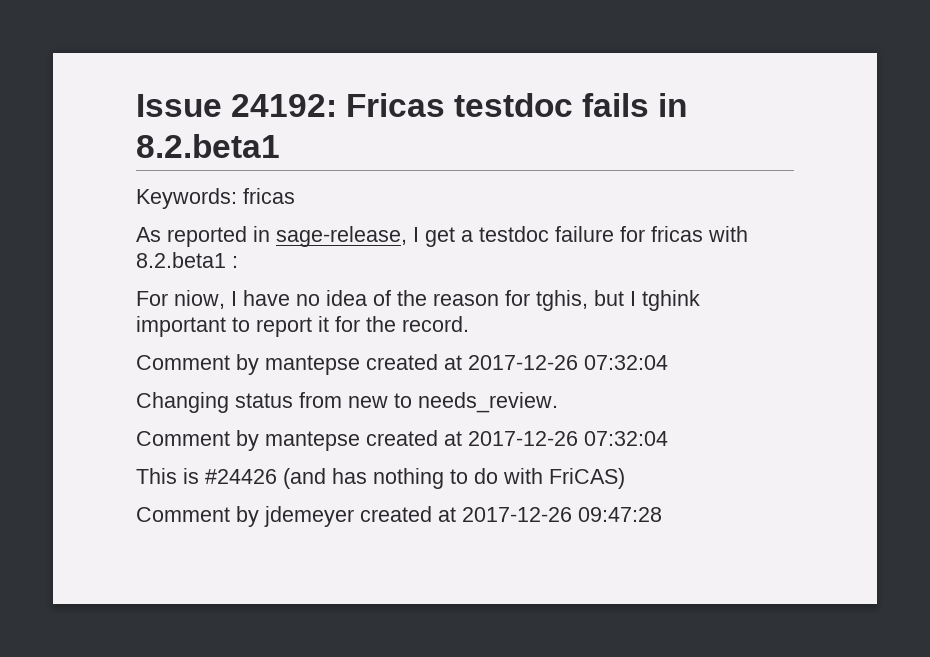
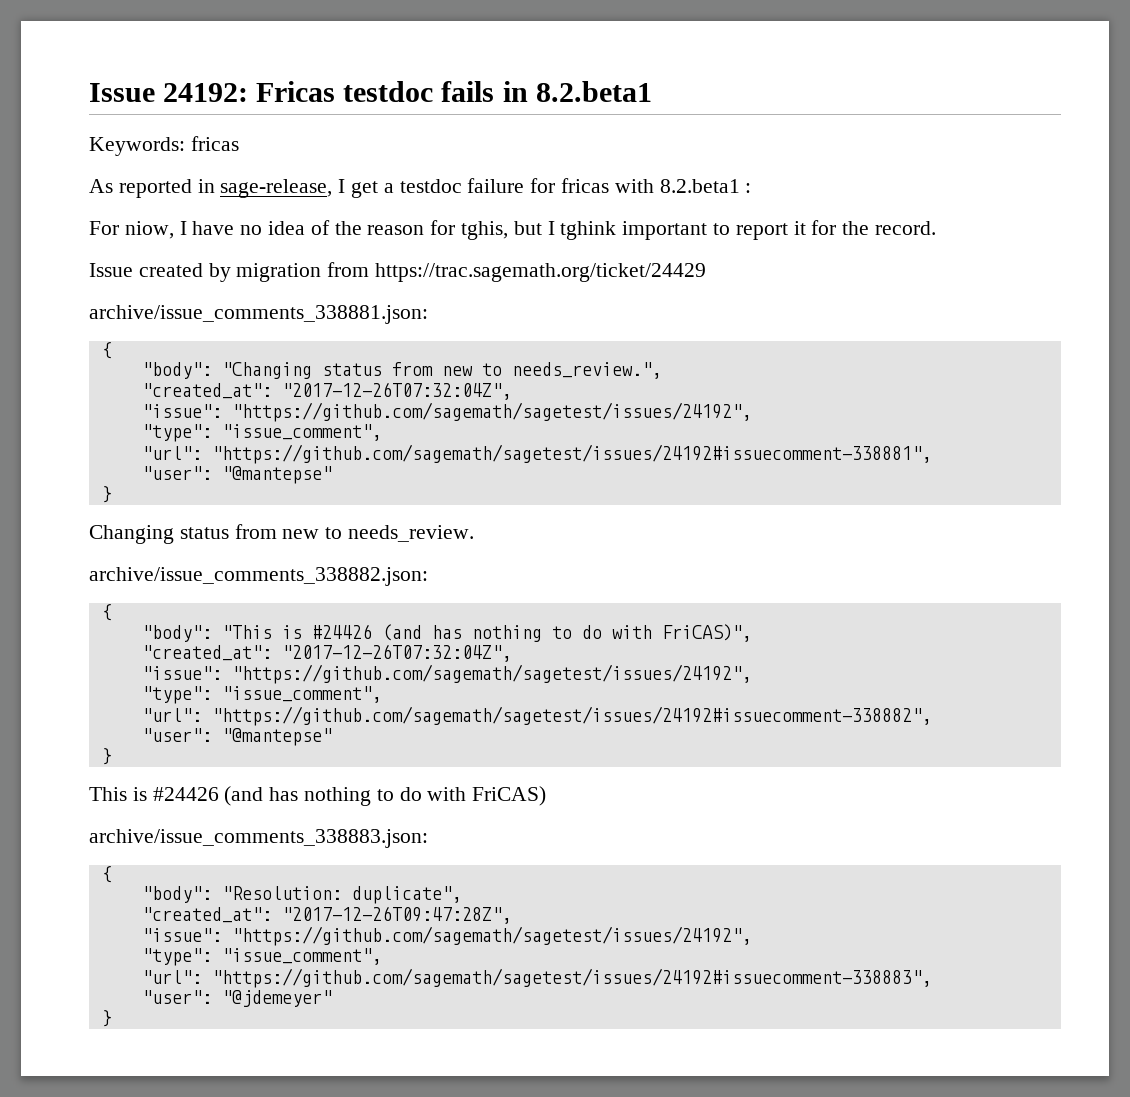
[136,354,668,375] Comment by mantepse created at 2017-12-26 07:32:04 -> [89,262,707,282] [89,305,428,324] [101,342,112,359] [141,362,662,379] [141,382,512,400] [141,402,752,422] [141,424,382,442] [141,444,932,464] [141,466,332,484] [101,486,112,503] Issue created by migration from https://trac.sagemath.org/ticket/24429 // archive/issue_comments_338881.json: // { // "body": "Changing status from new to needs_review.", // "created_at": "2017-12-26T07:32:04Z", // "issue": "https://github.com/sagemath/sagetest/issues/24192", // "type": "issue_comment", // "url": "https://github.com/sagemath/sagetest/issues/24192#issuecomment-338881", // "user": "@mantepse" // }
[136,430,668,451] Comment by mantepse created at 2017-12-26 07:32:04 -> [89,567,428,586] [101,604,112,621] [141,624,752,642] [141,644,512,662] [141,664,752,684] [141,686,382,704] [141,706,932,726] [141,728,332,746] [101,748,112,765] archive/issue_comments_338882.json: // { // "body": "This is #24426 (and has nothing to do with FriCAS)", // "created_at": "2017-12-26T07:32:04Z", // "issue": "https://github.com/sagemath/sagetest/issues/24192", // "type": "issue_comment", // "url": "https://github.com/sagemath/sagetest/issues/24192#issuecomment-338882", // "user": "@mantepse" // }
[136,506,662,527] Comment by jdemeyer created at 2017-12-26 09:47:28 -> [89,829,428,848] [101,866,112,883] [141,886,462,904] [141,906,512,924] [141,926,752,946] [141,948,382,966] [141,968,932,988] [141,990,332,1007] [101,1010,112,1027] archive/issue_comments_338883.json: // { // "body": "Resolution: duplicate", // "created_at": "2017-12-26T09:47:28Z", // "issue": "https://github.com/sagemath/sagetest/issues/24192", // "type": "issue_comment", // "url": "https://github.com/sagemath/sagetest/issues/24192#issuecomment-338883", // "user": "@jdemeyer" // }

